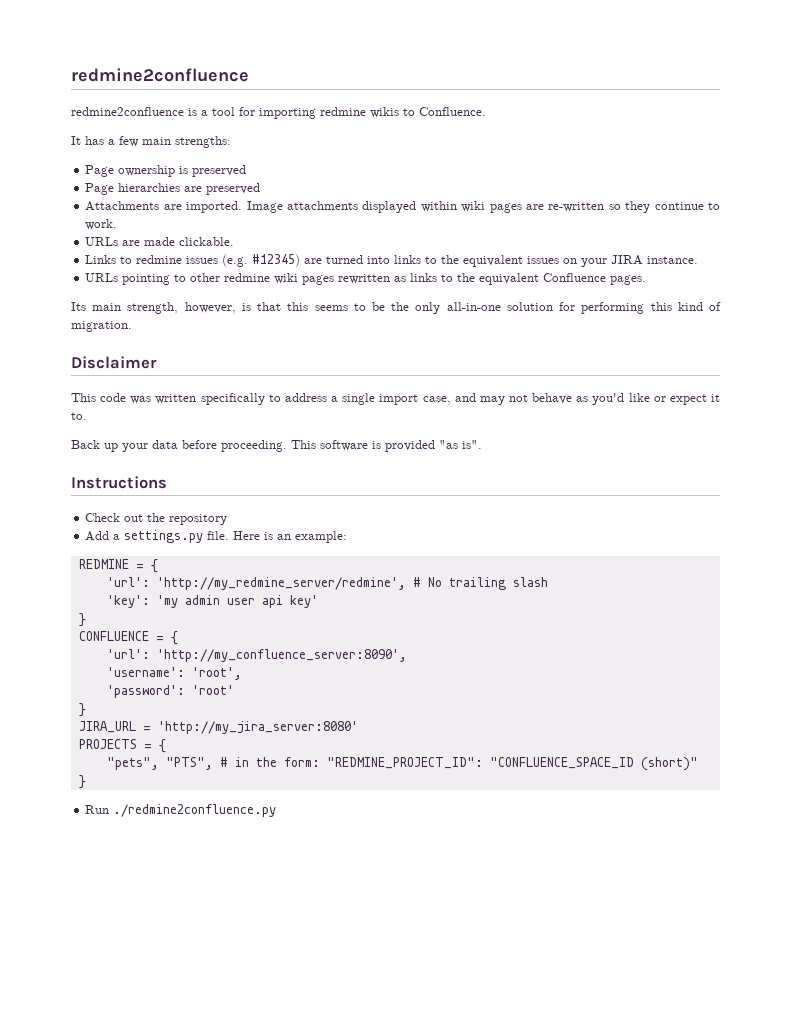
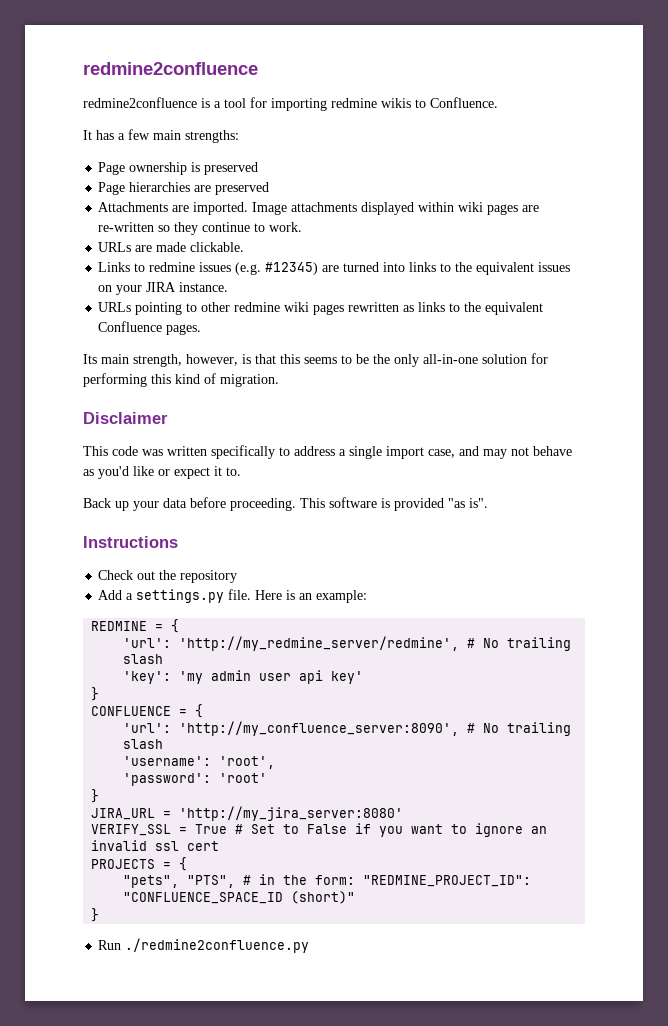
(407, 655) none -> [467,722,572,736] [123,739,164,749] # No trailing slash
(358, 727) none -> [91,823,548,837] [91,840,220,851] // VERIFY_SSL = True # Set to False if you want to ignore an invalid ssl cert

